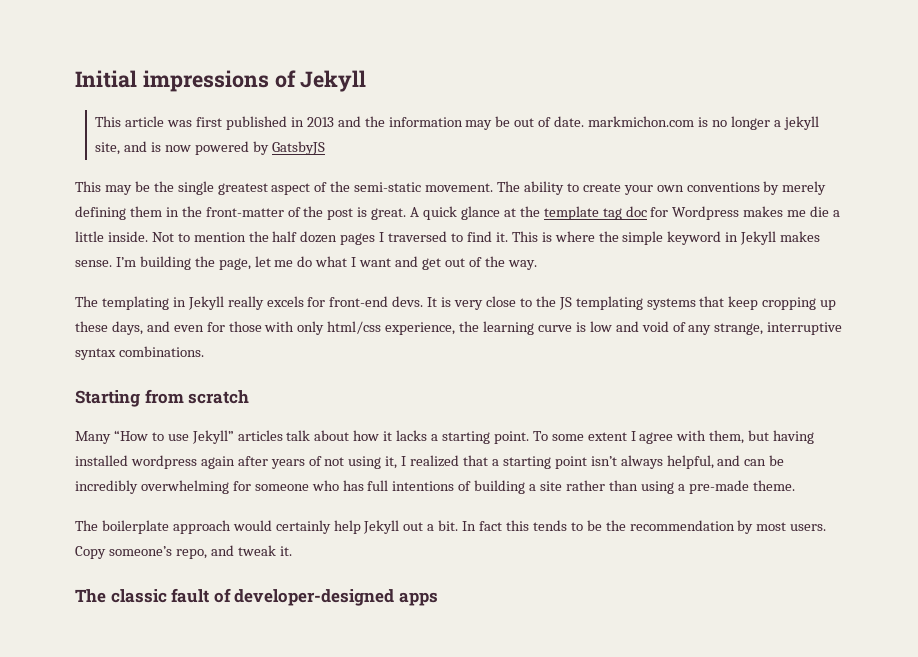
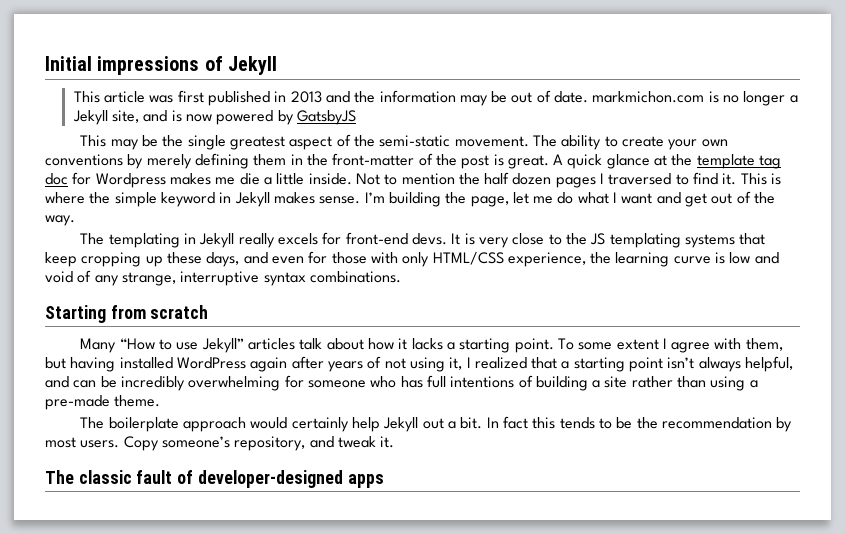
[783,116,819,130] jekyll -> [72,110,108,125] Jekyll
[327,321,382,334] html/css -> [432,252,504,265] HTML/CSS
[130,455,197,469] wordpress -> [176,357,246,369] WordPress
[175,549,207,559] repo, -> [234,436,306,451] repository,

